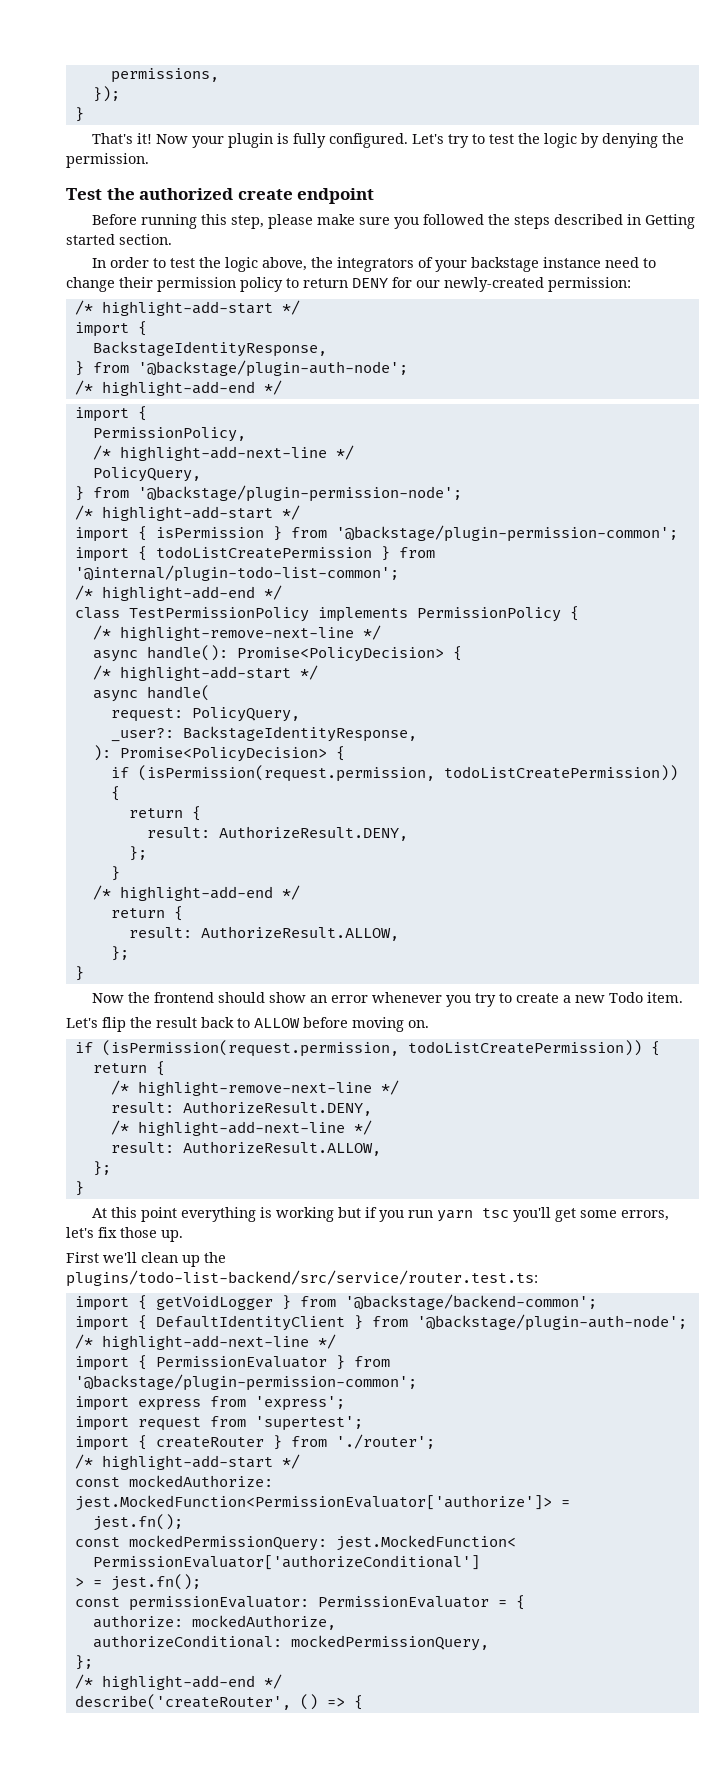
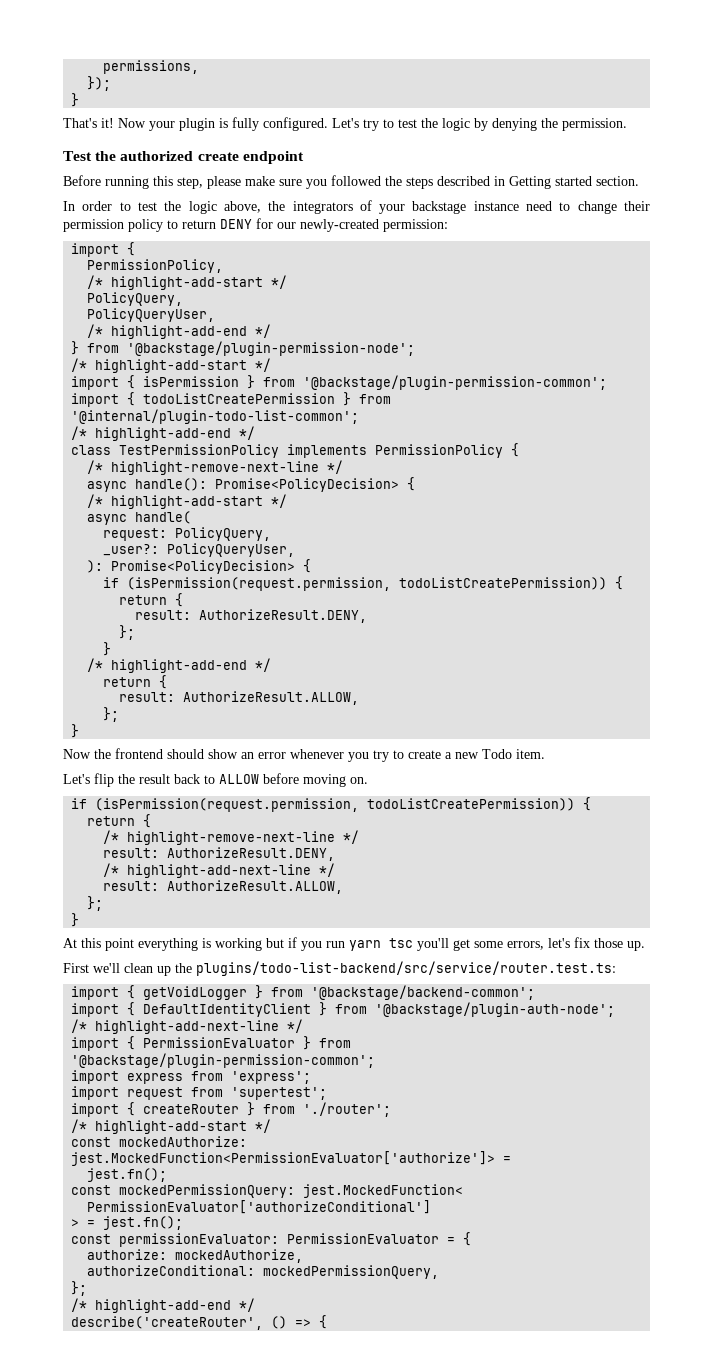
[74,300,300,316] [74,321,147,337] [92,341,327,357] [74,360,408,377] [74,380,282,396] // /* highlight-add-start */ // import { // BackstageIdentityResponse, // } from '@backstage/plugin-auth-node'; // /* highlight-add-end */ -> (448, 225) none
[119,446,327,461] highlight-add-next-line -> [111,276,264,290] highlight-add-start
(201, 474) none -> [87,308,216,322] [87,324,272,339] // PolicyQueryUser, // /* highlight-add-end */
[182,726,417,742] BackstageIdentityResponse, -> [167,543,296,557] PolicyQueryUser,

